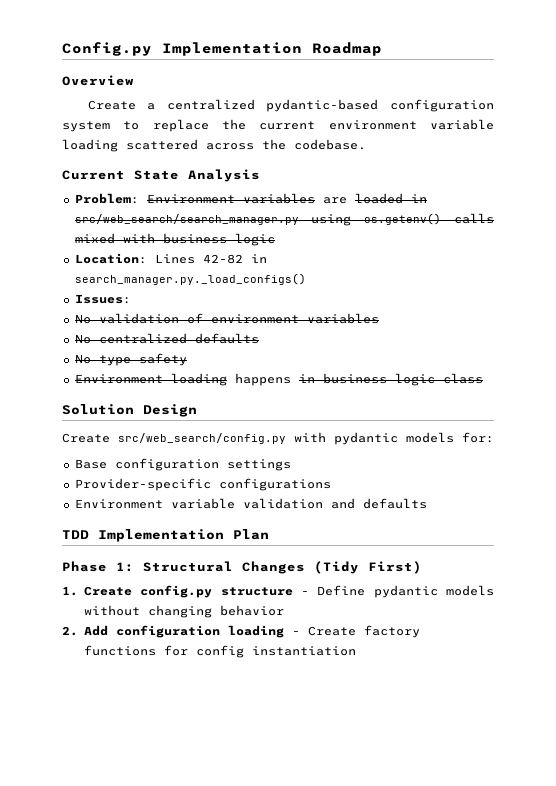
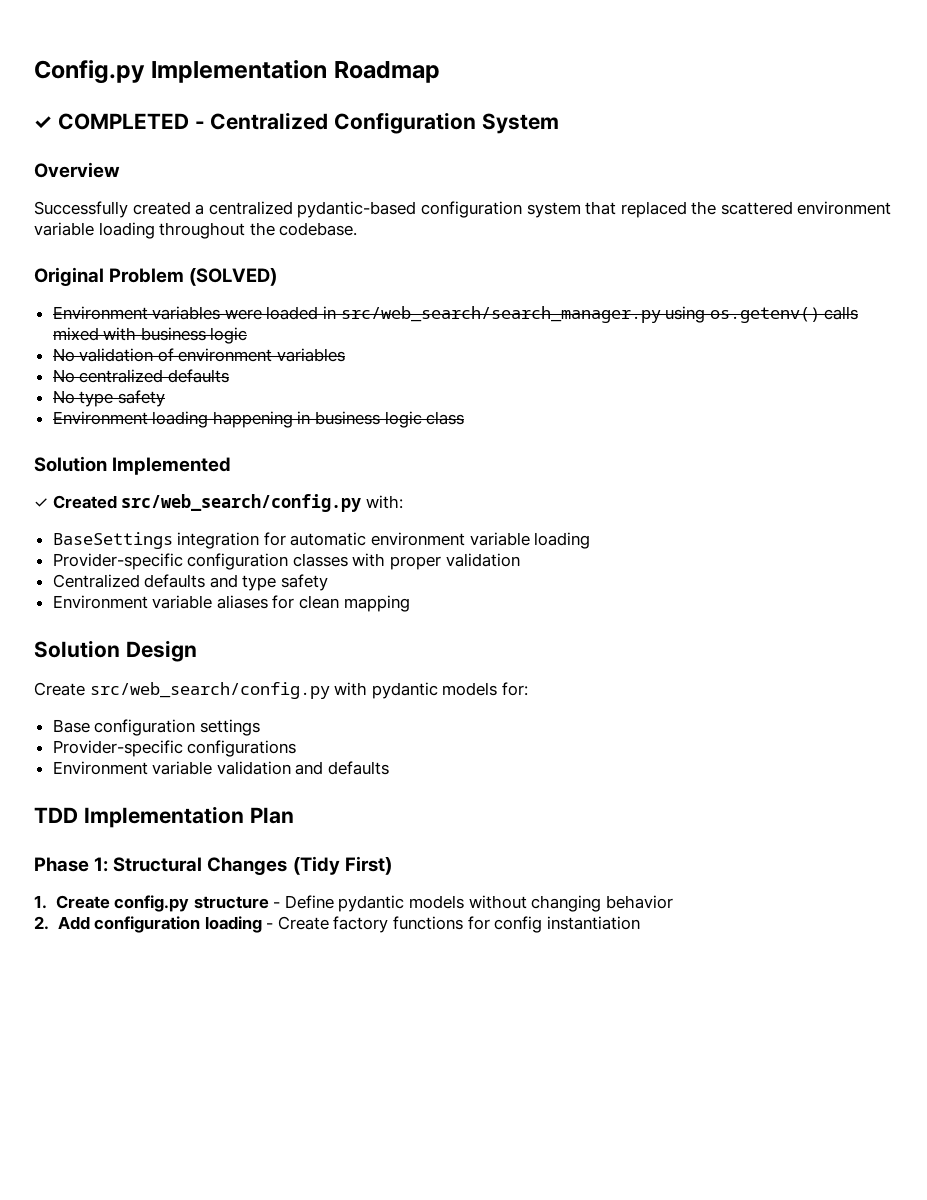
(382, 49) none -> [34,112,560,134] // ✓ COMPLETED - Centralized Configuration System
[87,100,136,110] Create -> [34,201,191,218] Successfully created
[123,119,494,132] [62,139,254,152] to replace the current environment variable loading scattered across -> [585,201,892,218] [34,222,246,239] that replaced the scattered environment variable loading throughout
[62,169,260,182] [74,193,139,204] Current State Analysis // Problem: -> [34,267,278,286] Original Problem (SOLVED) //
[322,197,347,204] are -> [224,309,262,320] were
[74,253,267,264] [74,273,306,285] [74,294,131,304] // Location: Lines 42-82 in search_manager.py._load_configs() // Issues: -> (248, 335) none
[234,373,291,386] happens -> [212,411,293,428] happening
(483, 378) none -> [34,456,232,475] [34,494,403,512] [52,532,591,549] [52,553,520,570] [52,574,329,591] [52,595,410,612] // Solution Implemented // ✓ Created src/web_search/config.py with: // BaseSettings integration for automatic environment variable loading // Provider-specific configuration classes with proper validation // Centralized defaults and type safety // Environment variable aliases for clean mapping

